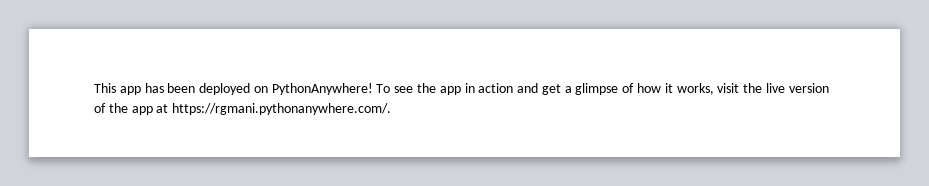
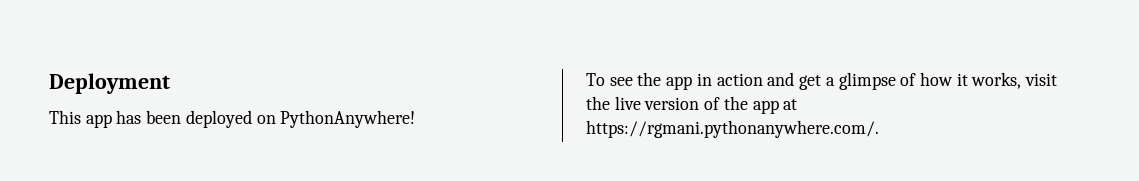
(94, 88) none -> [49,73,170,94] Deployment //
(373, 89) none -> (416, 119) //

